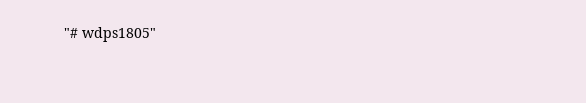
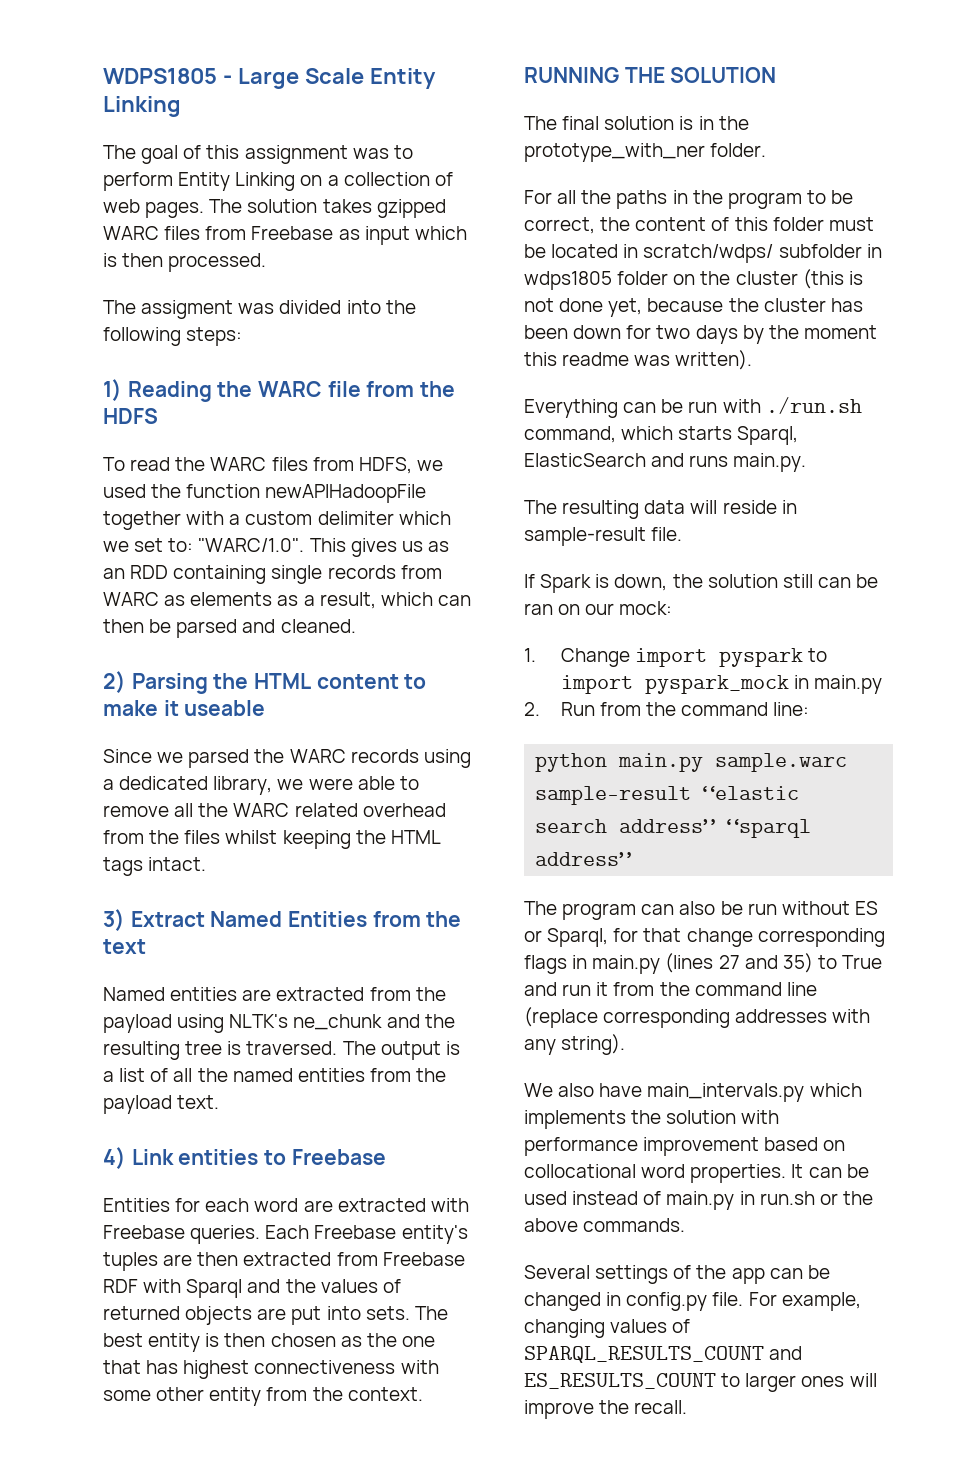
[64,27,156,42] "# wdps1805" -> [103,68,436,89] [103,96,181,117] [103,145,413,164] [103,172,453,191] [103,199,446,218] [103,226,467,245] [103,253,267,272] [103,300,416,319] [103,327,243,346] [103,379,456,402] [103,408,158,424] [103,457,443,474] [103,484,427,503] [103,511,451,530] [103,538,449,557] [103,565,442,584] [103,592,471,609] [103,619,356,638] [103,671,427,694] [103,700,266,716] [103,749,471,768] [103,776,419,795] [103,803,446,817] [103,830,441,849] [103,857,207,876] [103,909,462,931] [103,939,146,954] [103,987,446,1001] [103,1014,455,1033] [103,1041,460,1060] [103,1068,447,1082] [103,1095,220,1114] [103,1147,386,1169] [103,1198,469,1212] [103,1225,468,1244] [103,1252,465,1271] [103,1279,401,1298] [103,1306,448,1325] [103,1333,435,1352] [103,1360,439,1379] [103,1387,423,1406] [524,67,777,83] [524,116,749,130] [524,143,767,162] [524,190,854,209] [524,217,874,234] [524,244,882,263] [524,269,863,290] [524,298,863,317] [524,325,877,344] [524,350,753,370] [524,397,862,418] [524,426,799,445] [524,453,807,472] [524,500,797,519] [524,527,683,546] [524,574,879,593] [524,601,673,615] [524,648,828,667] [560,675,883,694] [524,702,810,716] [535,753,848,772] [535,786,800,805] [535,819,812,838] [535,852,632,866] [524,901,878,920] [524,928,885,947] [524,953,883,974] [524,982,817,996] [524,1007,871,1028] [524,1034,626,1055] [524,1083,862,1102] [524,1110,780,1129] [524,1137,846,1156] [524,1164,869,1183] [524,1191,873,1210] [524,1218,686,1232] [524,1265,830,1284] [524,1292,861,1311] [524,1319,691,1338] [524,1346,803,1363] [524,1373,877,1392] [524,1400,688,1419] WDPS1805 - Large Scale Entity Linking // The goal of this assignment was to perform Entity Linking on a collection of web pages. The solution takes gzipped WARC files from Freebase as input which is then processed. // The assigment was divided into the following steps: // 1) Reading the WARC file from the HDFS // To read the WARC files from HDFS, we used the function newAPIHadoopFile together with a custom delimiter which we set to: "WARC/1.0". This gives us as an RDD containing single records from WARC as elements as a result, which can then be parsed and cleaned. // 2) Parsing the HTML content to make it useable // Since we parsed the WARC records using a dedicated library, we were able to remove all the WARC related overhead from the files whilst keeping the HTML tags intact. // 3) Extract Named Entities from the text // Named entities are extracted from the payload using NLTK's ne_chunk and the resulting tree is traversed. The output is a list of all the named entities from the payload text. // 4) Link entities to Freebase // Entities for each word are extracted with Freebase queries. Each Freebase entity's tuples are then extracted from Freebase RDF with Sparql and the values of returned objects are put into sets. The best entity is then chosen as the one that has highest connectiveness with some other entity from the context. // RUNNING THE SOLUTION // The final solution is in the prototype_with_ner folder. // For all the paths in the program to be correct, the content of this folder must be located in scratch/wdps/ subfolder in wdps1805 folder on the cluster (this is not done yet, because the cluster has been down for two days by the moment this readme was written). // Everything can be run with ./run.sh command, which starts Sparql, ElasticSearch and runs main.py. // The resulting data will reside in sample-result file. // If Spark is down, the solution still can be ran on our mock: // 1. Change import pyspark to import pyspark_mock in main.py // 2. Run from the command line: // python main.py sample.warc sample-result “elastic search address” “sparql address” // The program can also be run without ES or Sparql, for that change corresponding flags in main.py (lines 27 and 35) to True and run it from the command line (replace corresponding addresses with any string). // We also have main_intervals.py which implements the solution with performance improvement based on collocational word properties. It can be used instead of main.py in run.sh or the above commands. // Several settings of the app can be changed in config.py file. For example, сhanging values of SPARQL_RESULTS_COUNT and ES_RESULTS_COUNT to larger ones will improve the recall.

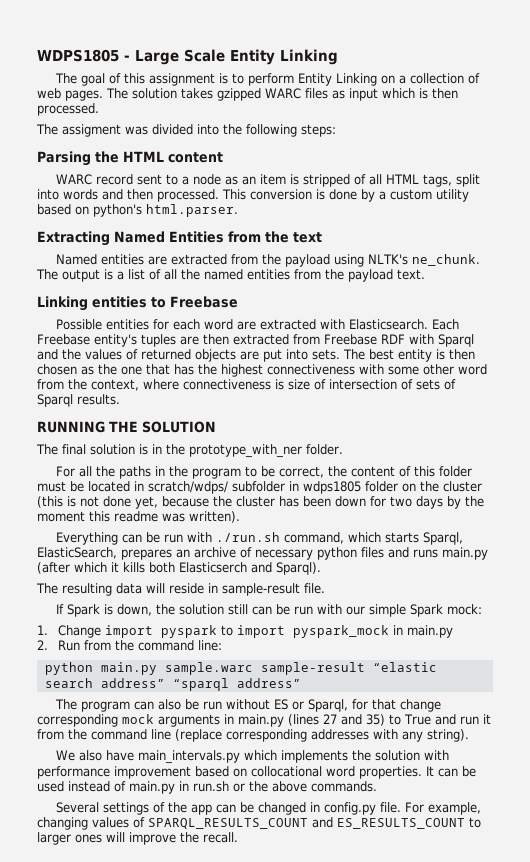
[352,148,389,159] was -> [218,73,228,84] is
[205,226,334,240] from Freebase -> (328, 93) none
[103,379,456,402] [103,408,158,424] [103,457,443,474] [103,484,427,503] [103,511,451,530] [103,538,449,557] [103,565,442,584] [103,592,471,609] [103,619,356,638] [103,671,427,694] [103,700,266,716] [103,749,471,768] [103,776,419,795] [103,803,446,817] [103,830,441,849] [103,857,207,876] [103,909,205,931] 1) Reading the WARC file from the HDFS // To read the WARC files from HDFS, we used the function newAPIHadoopFile together with a custom delimiter which we set to: "WARC/1.0". This gives us as an RDD containing single records from WARC as elements as a result, which can then be parsed and cleaned. // 2) Parsing the HTML content to make it useable // Since we parsed the WARC records using a dedicated library, we were able to remove all the WARC related overhead from the files whilst keeping the HTML tags intact. // 3) Extract -> [37,151,223,166] [55,174,480,187] [37,189,469,202] [37,204,238,217] [37,231,110,246] Parsing the HTML content // WARC record sent to a node as an item is stripped of all HTML tags, split into words and then processed. This conversion is done by a custom utility based on python's html.parser. // Extracting
[293,1014,455,1030] [103,1041,338,1060] ne_chunk and the resulting tree is traversed. -> [411,254,480,266] ne_chunk.
[103,1147,174,1169] 4) Link -> [37,296,88,311] Linking
[103,1198,170,1212] Entities -> [55,319,149,330] Possible entities
[103,1225,261,1244] Freebase queries. -> [348,319,428,330] Elasticsearch.
(179, 1367) none -> [198,364,217,375] the
[209,1387,423,1406] entity from the context. -> [458,364,487,375] [37,379,456,391] [37,394,120,407] word from the context, where connectiveness is size of intersection of sets of Sparql results.
[524,453,807,472] ElasticSearch and runs main.py. -> [37,547,488,560] [37,562,321,575] ElasticSearch, prepares an archive of necessary python files and runs main.py (after which it kills both Elasticserch and Sparql).
[524,603,615,615] ran on our -> [293,604,443,617] run with our simple Spark
[524,955,567,974] flags -> [122,714,220,727] mock arguments

